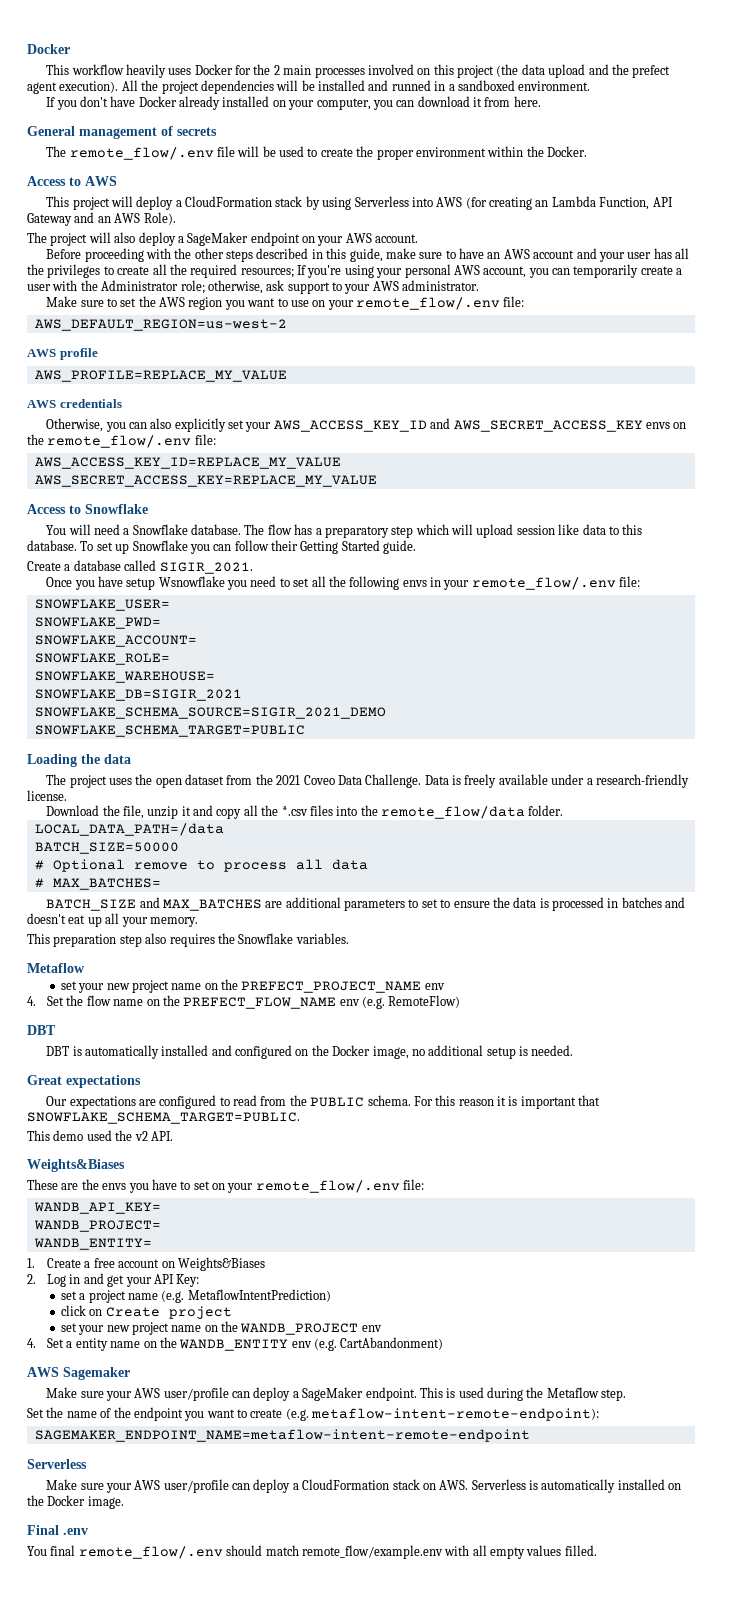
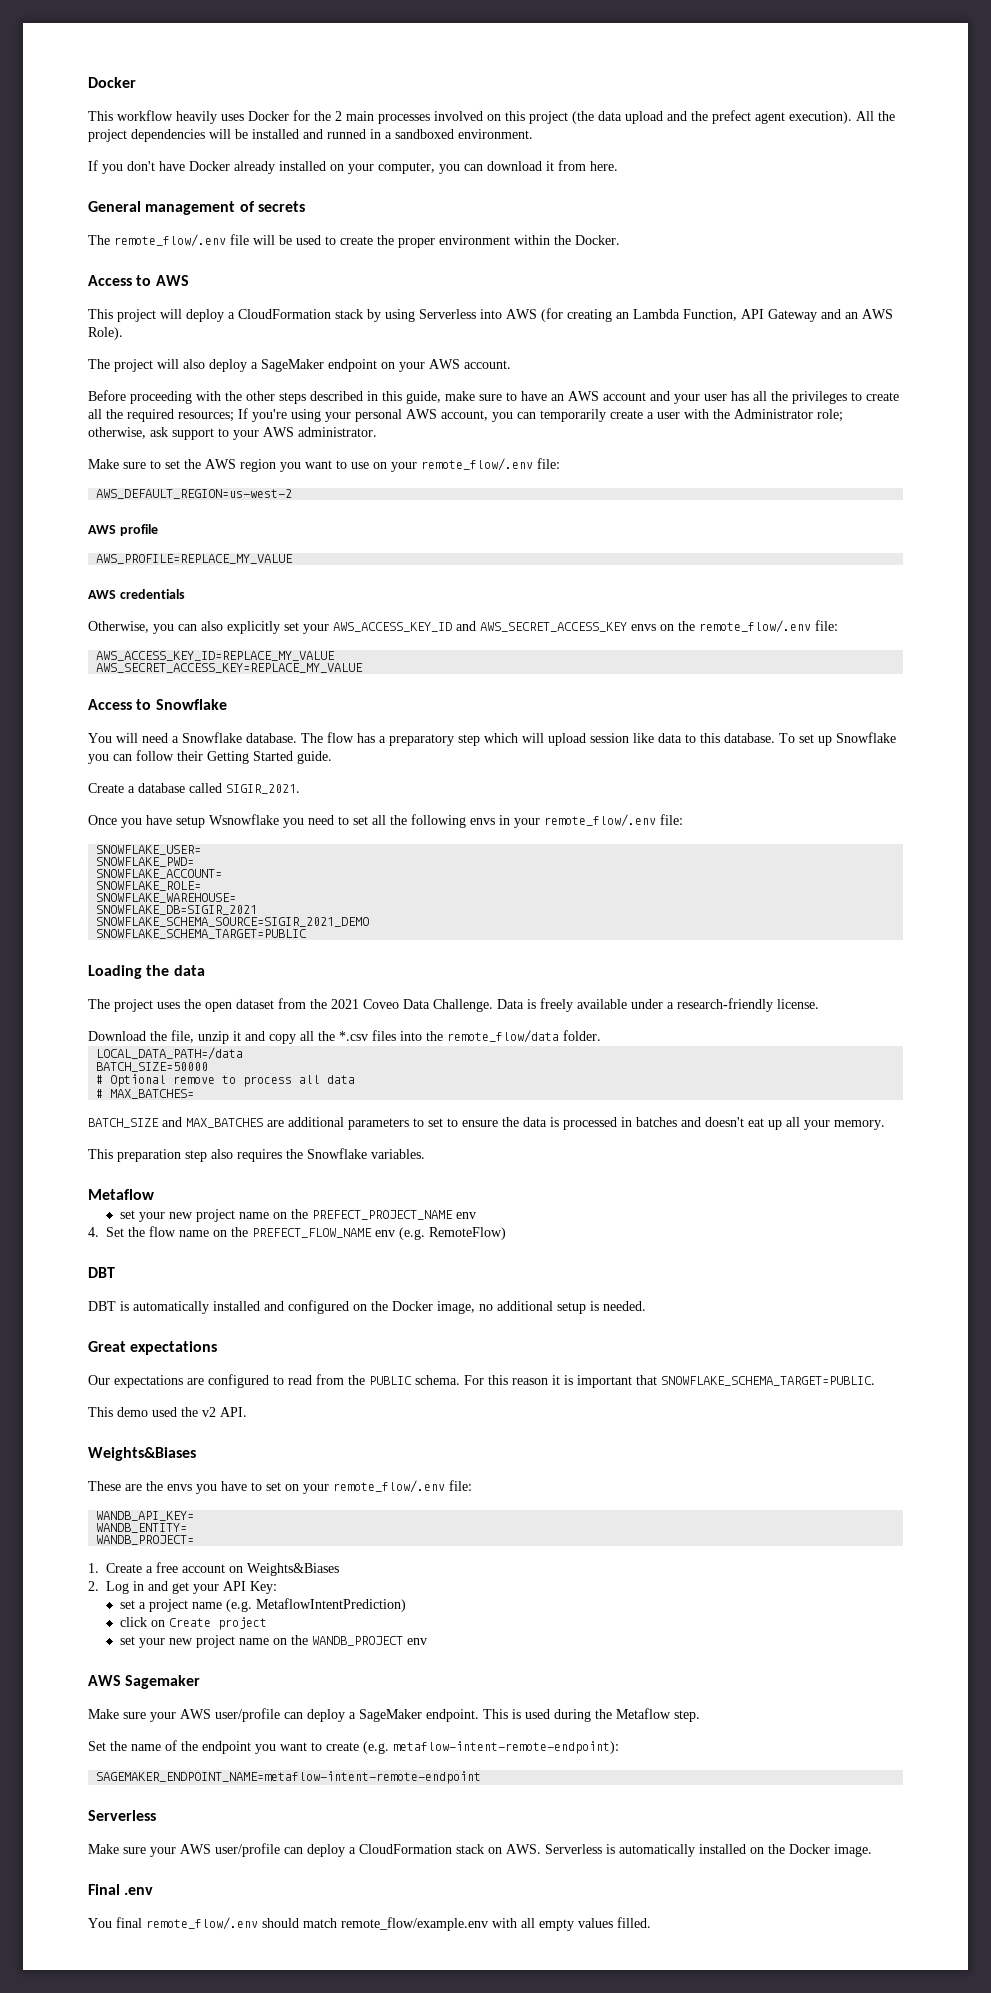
(161, 1208) none -> [96,1523,188,1533] // WANDB_ENTITY=
[33,1238,152,1250] // WANDB_ENTITY= -> (195, 1540) none
[27,1337,444,1351] // 4. Set a entity name on the WANDB_ENTITY env (e.g. CartAbandonment) -> (428, 1641) none

